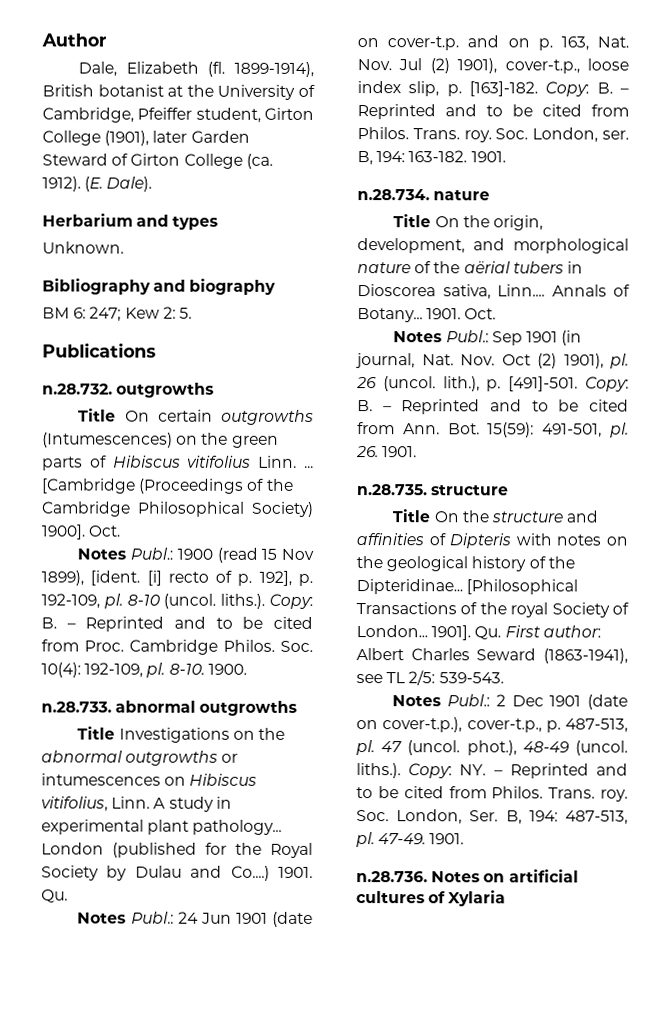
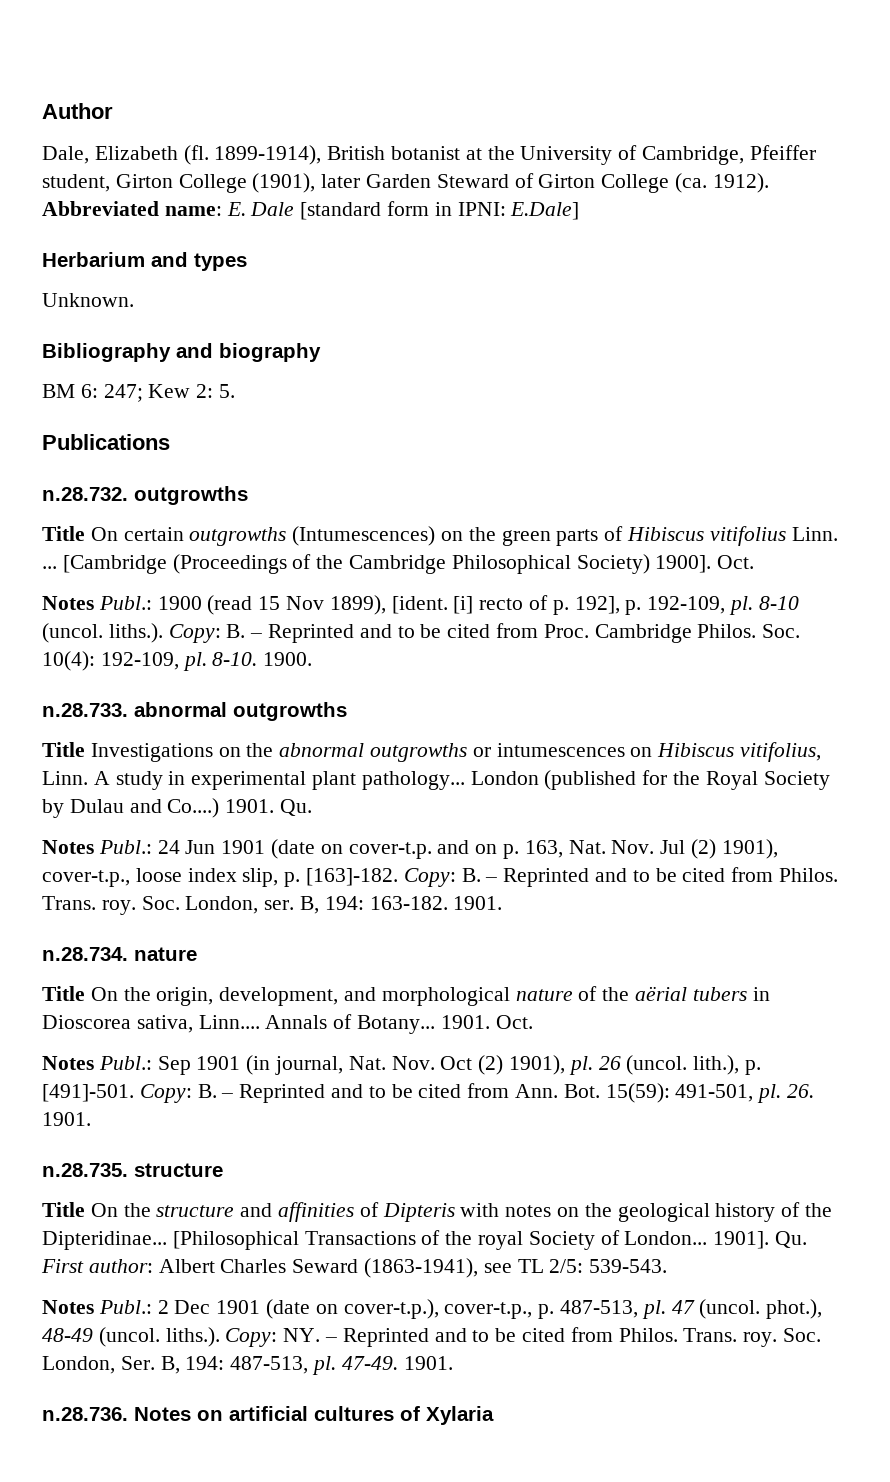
[84,176,153,192] (E. Dale). -> [42,201,580,220] Abbreviated name: E. Dale [standard form in IPNI: E.Dale]

